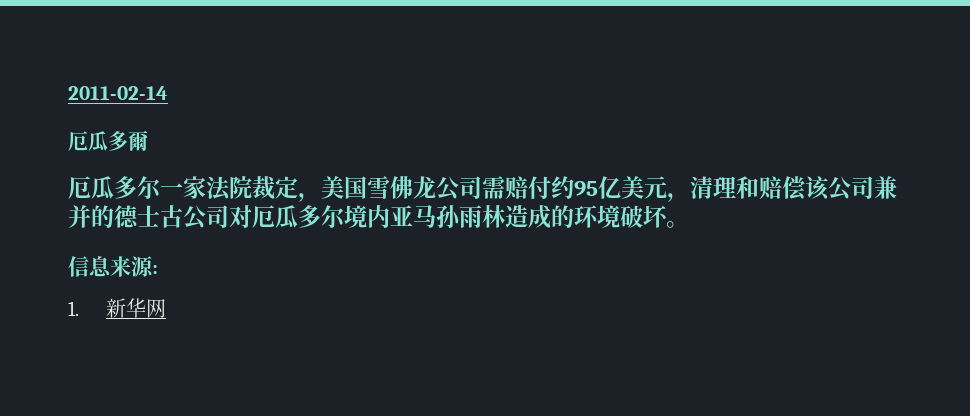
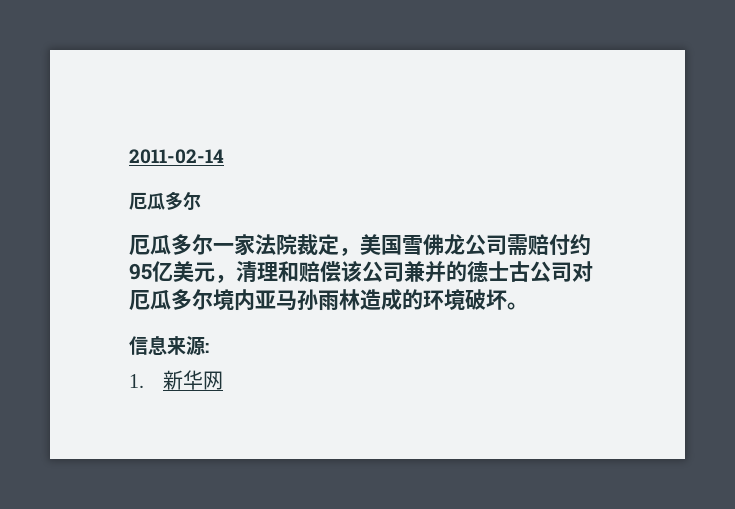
[128,130,149,151] 爾 -> [183,192,201,210] 尔

